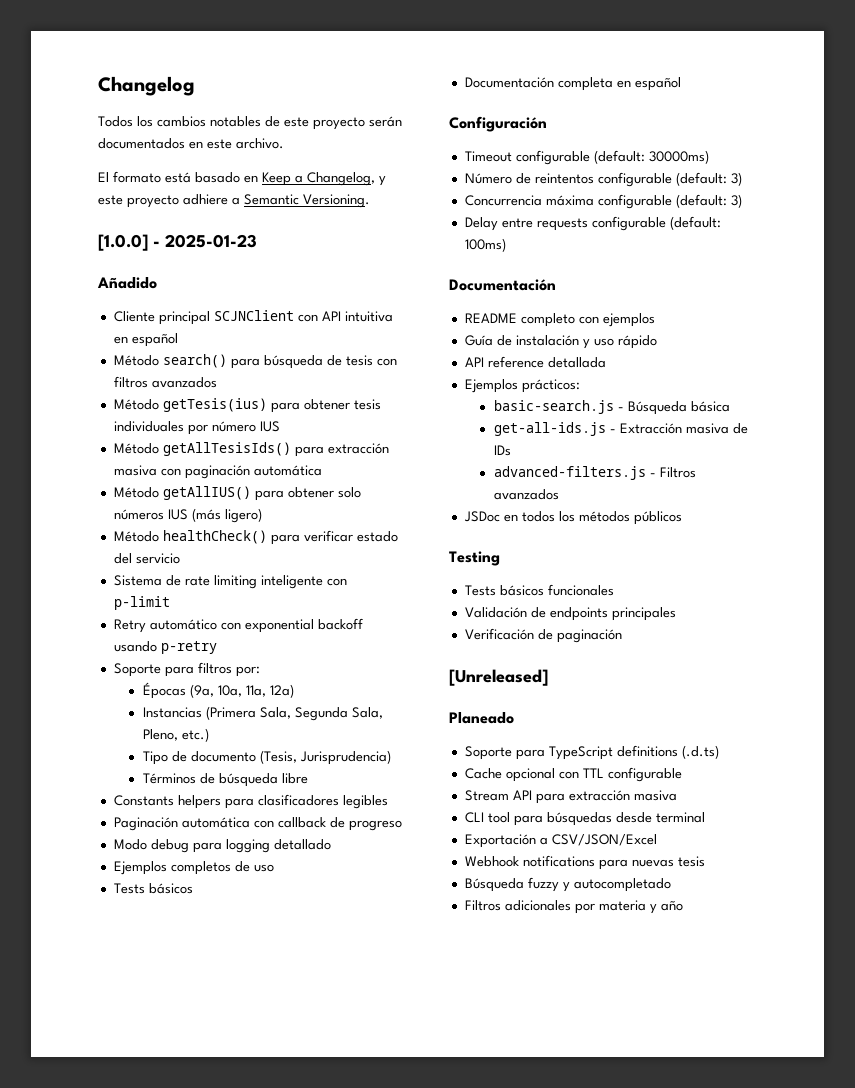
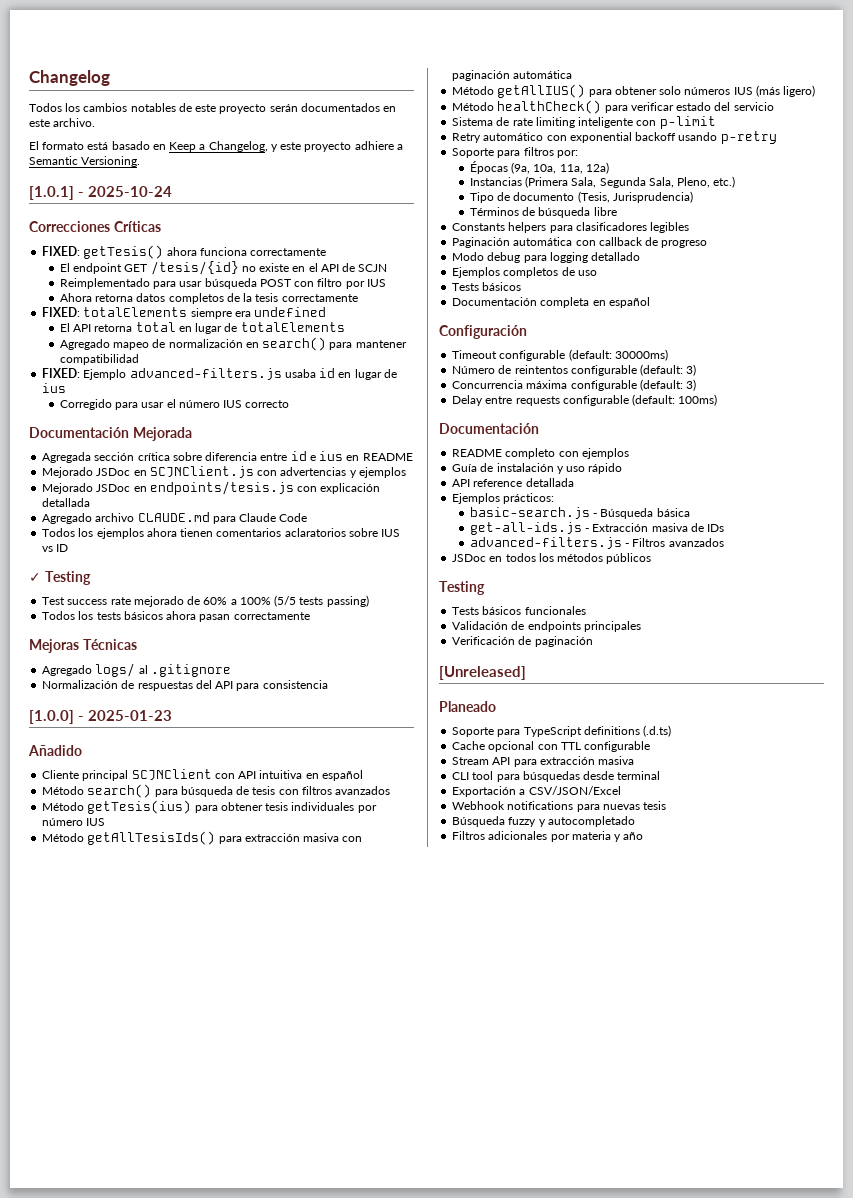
(370, 201) none -> [29,186,173,200] [29,221,161,232] [42,245,327,259] [60,261,388,275] [60,278,386,289] [60,293,358,304] [42,307,327,319] [60,322,345,334] [60,337,407,351] [60,354,140,365] [42,368,397,380] [42,383,67,393] [60,399,290,410] [29,427,192,441] [42,451,413,463] [42,466,406,478] [42,481,381,495] [42,498,91,507] [42,512,308,524] [42,528,401,539] [42,544,69,552] [29,571,91,585] [42,595,369,607] [42,611,310,622] [29,639,137,653] [42,663,231,677] [42,680,328,691] // [1.0.1] - 2025-10-24 // Correcciones Críticas // FIXED: getTesis() ahora funciona correctamente // El endpoint GET /tesis/{id} no existe en el API de SCJN // Reimplementado para usar búsqueda POST con filtro por IUS // Ahora retorna datos completos de la tesis correctamente // FIXED: totalElements siempre era undefined // El API retorna total en lugar de totalElements // Agregado mapeo de normalización en search() para mantener compatibilidad // FIXED: Ejemplo advanced-filters.js usaba id en lugar de ius // Corregido para usar el número IUS correcto // Documentación Mejorada // Agregada sección crítica sobre diferencia entre id e ius en README // Mejorado JSDoc en SCJNClient.js con advertencias y ejemplos // Mejorado JSDoc en endpoints/tesis.js con explicación detallada // Agregado archivo CLAUDE.md para Claude Code // Todos los ejemplos ahora tienen comentarios aclaratorios sobre IUS vs ID // ✓ Testing // Test success rate mejorado de 60% a 100% (5/5 tests passing) // Todos los tests básicos ahora pasan correctamente // Mejoras Técnicas // Agregado logs/ al .gitignore // Normalización de respuestas del API para consistencia

